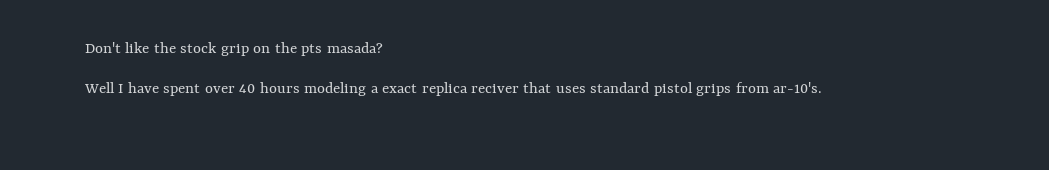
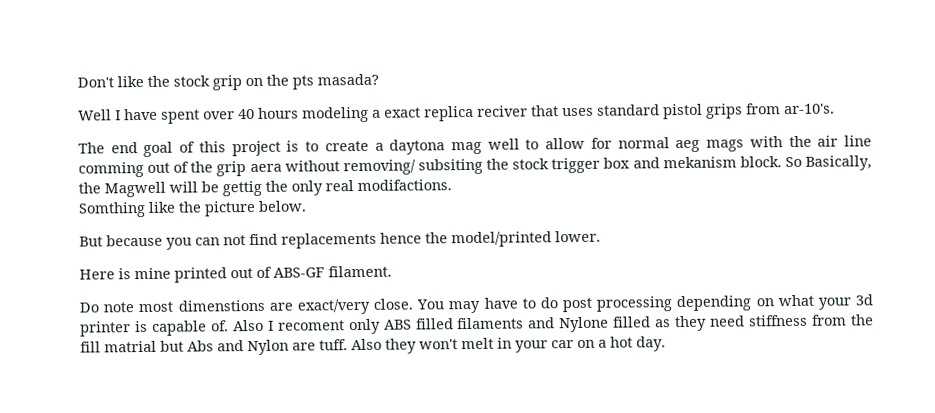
(823, 87) none -> [78,135,873,157] [78,155,873,178] [78,179,452,198] [78,200,307,218] [79,230,601,250] [79,265,392,283] [79,294,873,315] [80,314,874,337] [80,336,666,356] // The end goal of this project is to create a daytona mag well to allow for normal aeg mags with the air line comming out of the grip aera without removing/ subsiting the stock trigger box and mekanism block. So Basically, the Magwell will be gettig the only real modifactions. // Somthing like the picture below. // But because you can not find replacements hence the model/printed lower. // Here is mine printed out of ABS-GF filament. // Do note most dimenstions are exact/very close. You may have to do post processing depending on what your 3d printer is capable of. Also I recoment only ABS filled filaments and Nylone filled as they need stiffness from the fill matrial but Abs and Nylon are tuff. Also they won't melt in your car on a hot day.

